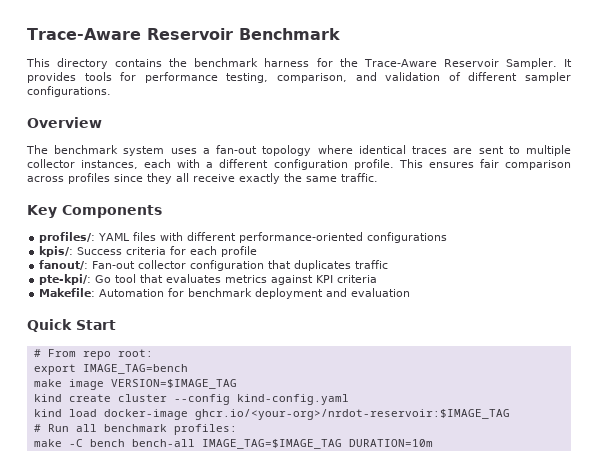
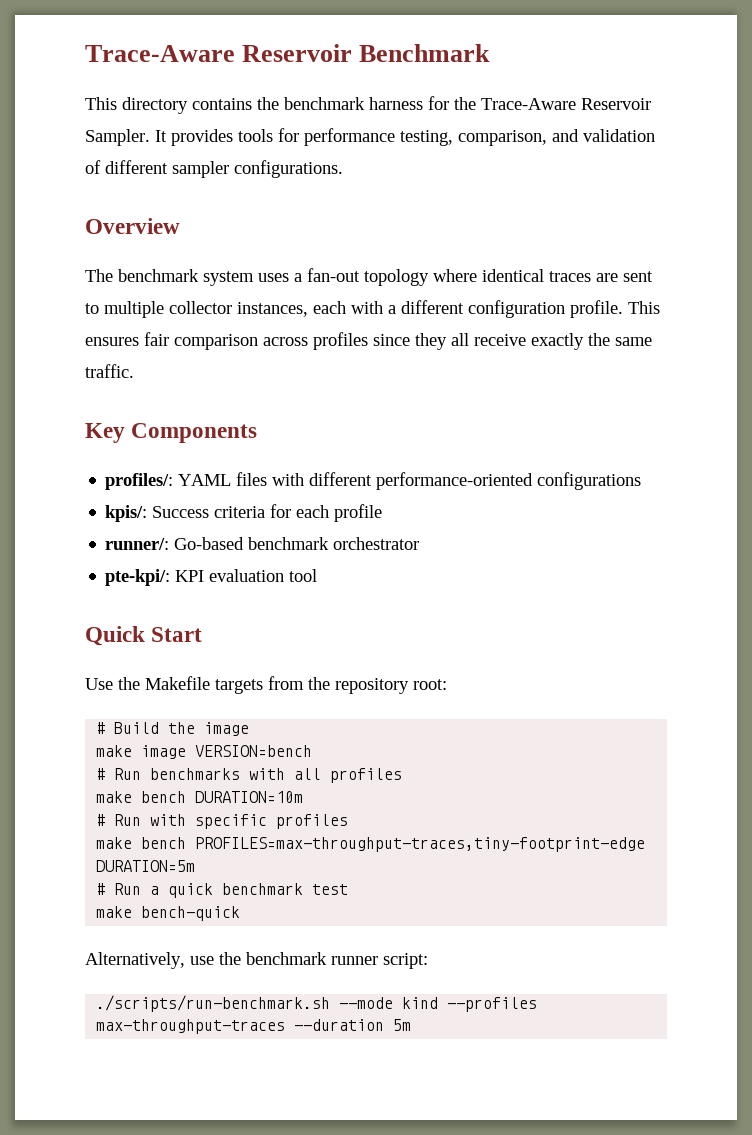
[39,260,389,271] fanout/: Fan-out collector configuration that duplicates traffic -> [105,537,420,550] runner/: Go-based benchmark orchestrator
[95,275,112,283] Go -> [175,569,285,582] KPI evaluation
[140,274,378,285] [39,288,411,299] [27,319,116,332] [33,349,153,360] [33,364,188,375] [33,379,237,390] [33,394,349,405] [33,409,510,420] [33,424,237,435] [33,439,433,449] that evaluates metrics against KPI criteria // Makefile: Automation for benchmark deployment and evaluation // Quick Start // # From repo root: // export IMAGE_TAG=bench // make image VERSION=$IMAGE_TAG // kind create cluster --config kind-config.yaml // kind load docker-image ghcr.io/<your-org>/nrdot-reservoir:$IMAGE_TAG // # Run all benchmark profiles: // make -C bench bench-all IMAGE_TAG=$IMAGE_TAG DURATION=10m -> [85,626,203,646] [85,676,447,694] [96,722,250,736] [96,745,313,759] [96,768,403,783] [96,791,304,803] [96,814,349,829] [96,837,646,852] [96,860,196,872] [96,883,349,898] [96,906,241,921] [85,952,428,969] [96,995,538,1012] [96,1019,412,1034] // Quick Start // Use the Makefile targets from the repository root: // # Build the image // make image VERSION=bench // # Run benchmarks with all profiles // make bench DURATION=10m // # Run with specific profiles // make bench PROFILES=max-throughput-traces,tiny-footprint-edge DURATION=5m // # Run a quick benchmark test // make bench-quick // Alternatively, use the benchmark runner script: // ./scripts/run-benchmark.sh --mode kind --profiles max-throughput-traces --duration 5m

